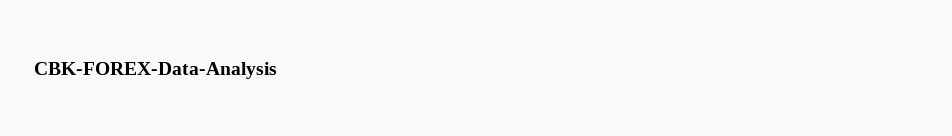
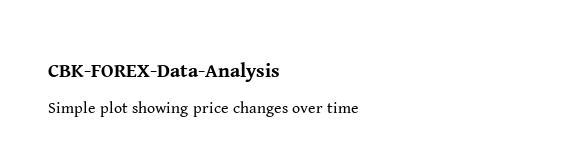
(277, 70) none -> [48,101,360,117] // Simple plot showing price changes over time

